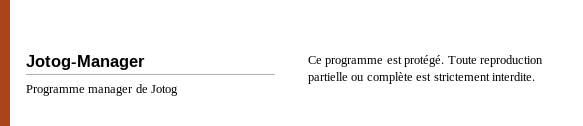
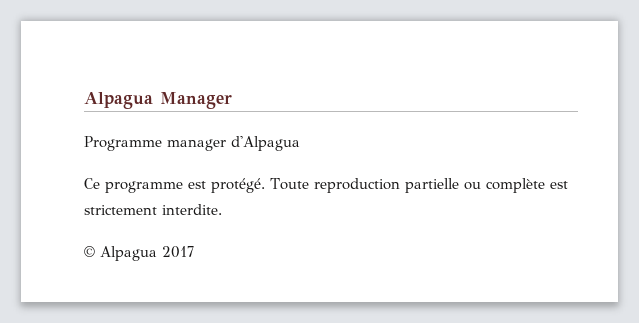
[26,55,145,70] Jotog-Manager -> [84,92,232,109] Alpagua Manager
[135,84,179,96] de Jotog -> [231,136,300,151] d'Alpagua
(535, 76) none -> [84,246,194,261] // © Alpagua 2017

